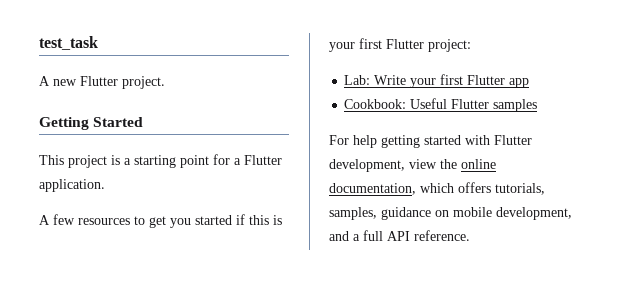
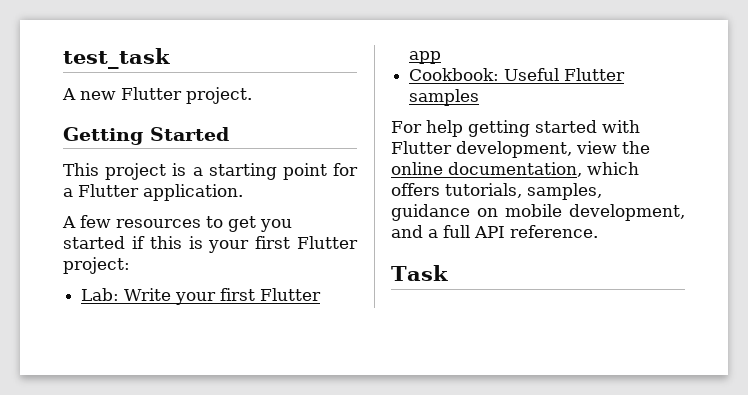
(470, 235) none -> [391,265,448,281] // Task

